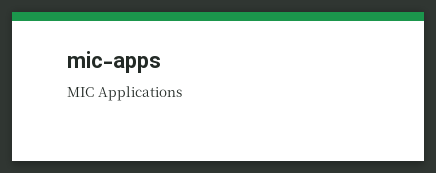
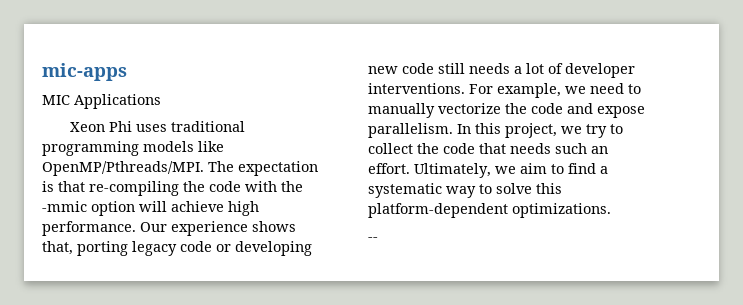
(182, 93) none -> [70,121,246,132] [42,141,224,156] [42,161,318,176] [42,181,303,196] [42,201,259,216] [42,221,296,236] [42,241,312,256] [368,63,635,78] [368,83,641,98] [368,103,645,118] [368,123,623,138] [368,143,608,154] [368,163,608,178] [368,183,562,198] [368,203,611,218] [368,237,378,241] // Xeon Phi uses traditional programming models like OpenMP/Pthreads/MPI. The expectation is that re-compiling the code with the -mmic option will achieve high performance. Our experience shows that, porting legacy code or developing new code still needs a lot of developer interventions. For example, we need to manually vectorize the code and expose parallelism. In this project, we try to collect the code that needs such an effort. Ultimately, we aim to find a systematic way to solve this platform-dependent optimizations. // --

